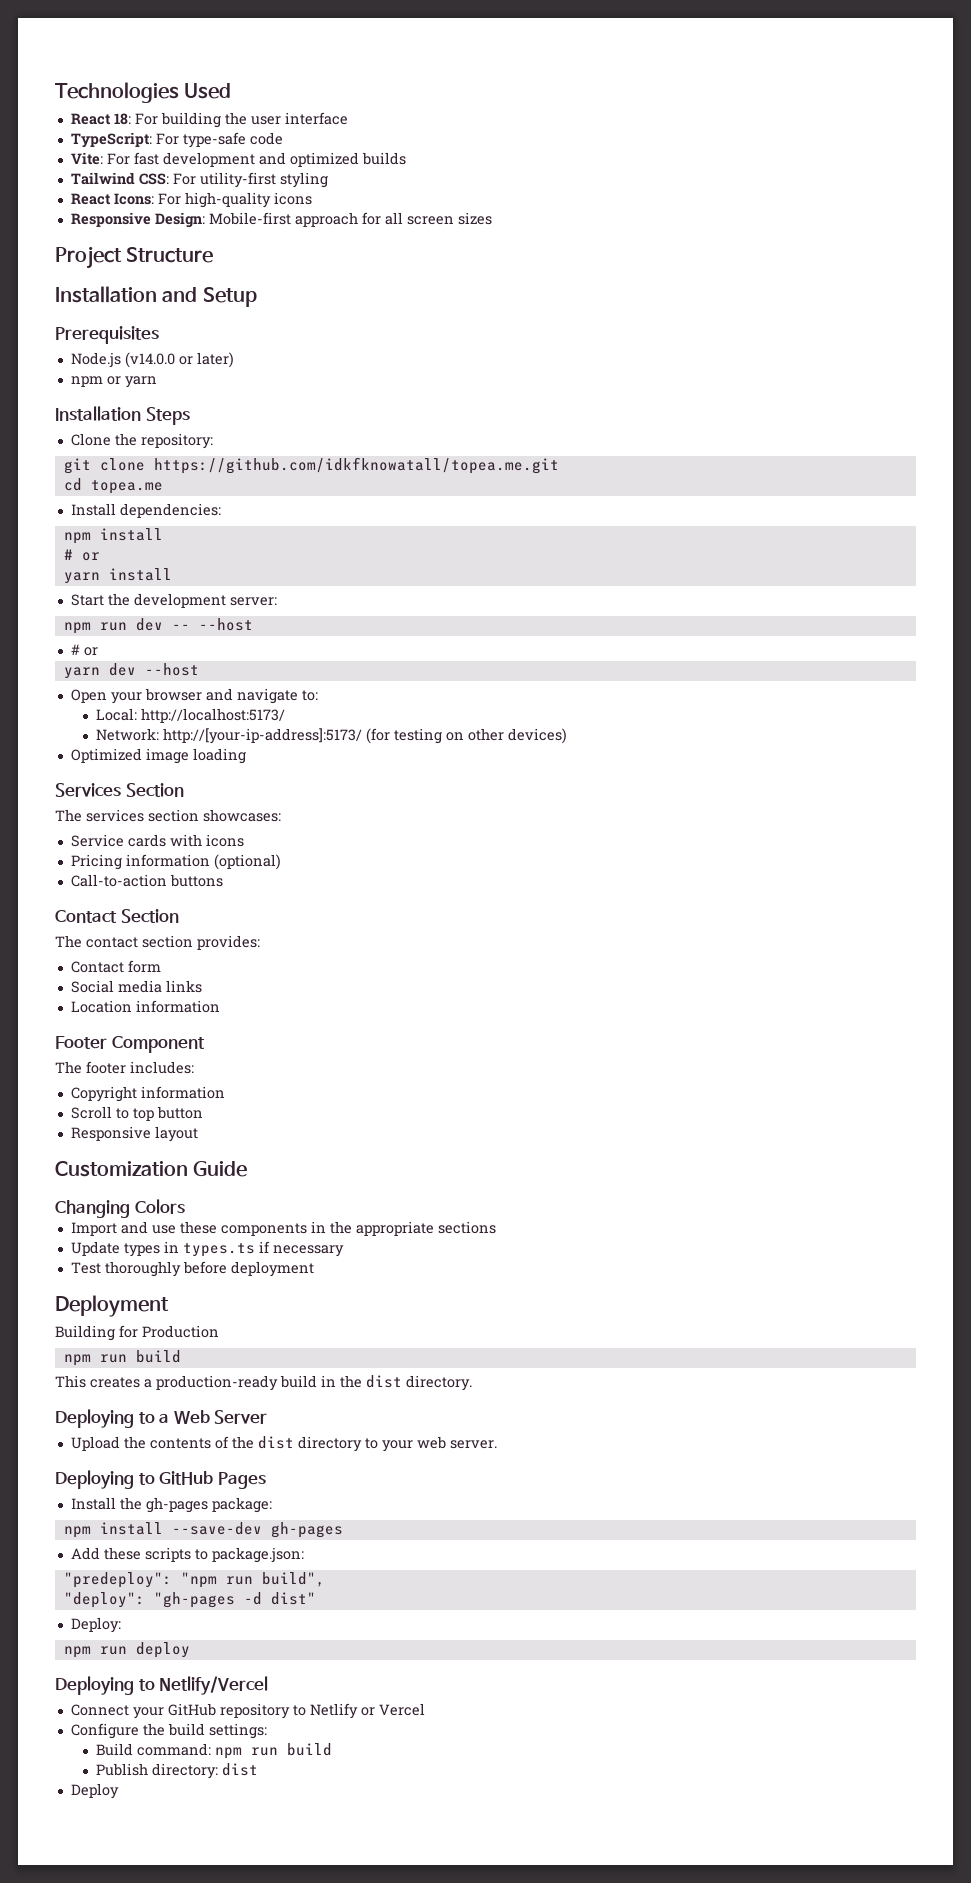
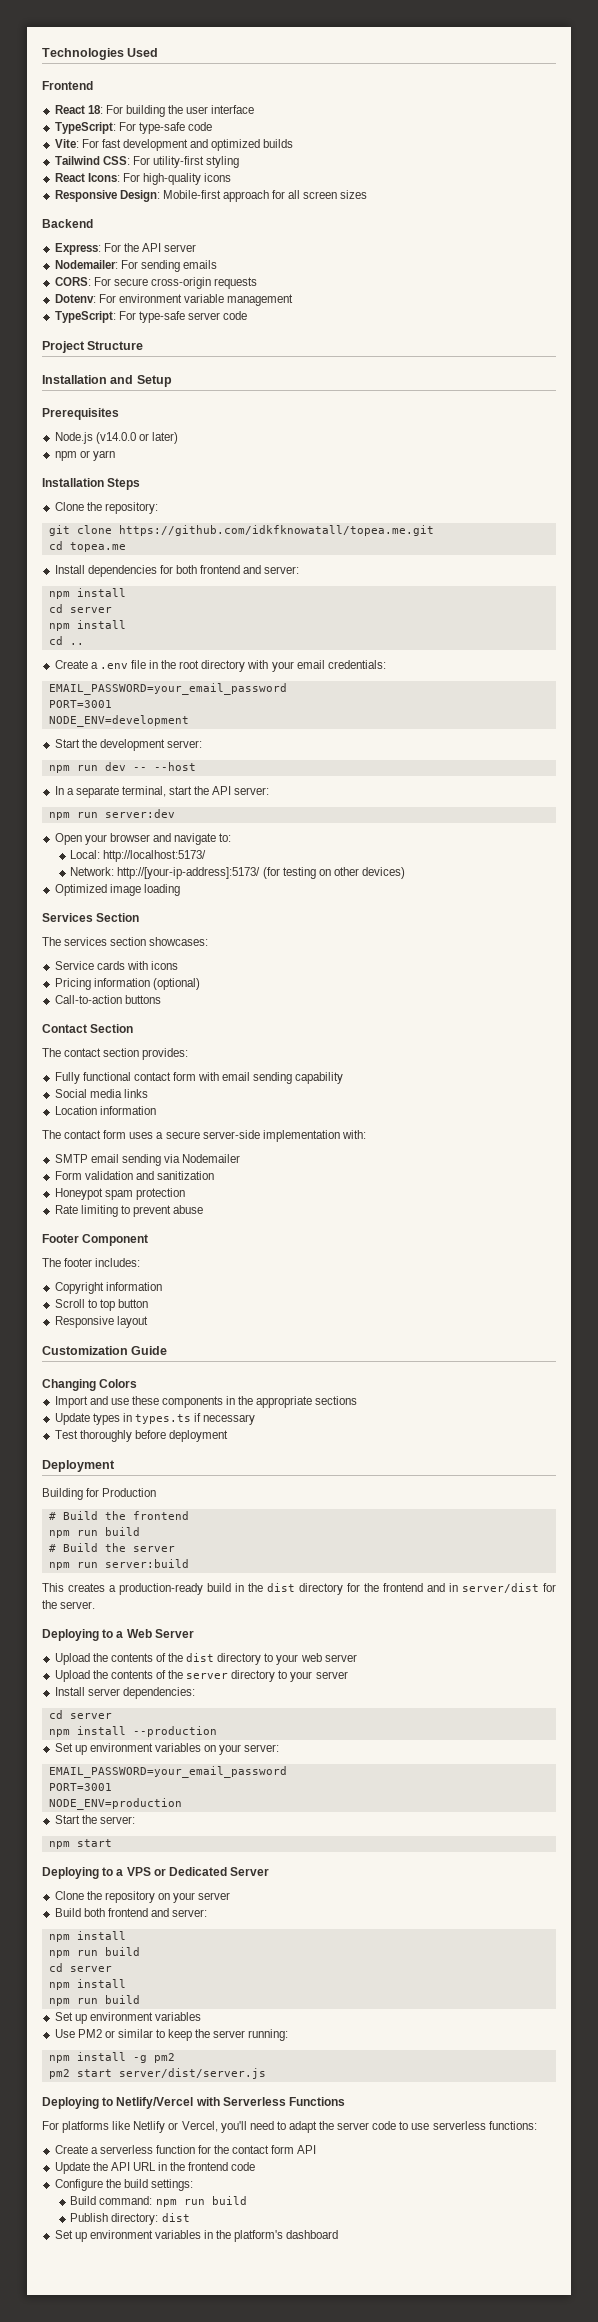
(232, 91) none -> [42,81,93,90] // Frontend
(492, 218) none -> [42,219,93,228] [54,243,197,255] [54,260,217,272] [54,277,258,289] [54,294,294,306] [54,311,248,323] // Backend // Express: For the API server // Nodemailer: For sending emails // CORS: For secure cross-origin requests // Dotenv: For environment variable management // TypeScript: For type-safe server code
[119,503,221,518] [63,528,163,544] [63,549,100,561] [63,568,172,584] dependencies: // npm install // # or // yarn install -> [87,565,300,577] [48,588,126,599] [48,604,112,613] [48,620,126,631] [48,636,84,645] [54,660,386,672] [48,683,287,695] [48,700,112,708] [48,715,189,727] dependencies for both frontend and server: // npm install // cd server // npm install // cd .. // Create a .env file in the root directory with your email credentials: // EMAIL_PASSWORD=your_email_password // PORT=3001 // NODE_ENV=development
[70,644,98,656] [63,663,199,679] # or // yarn dev --host -> [54,786,270,798] [48,809,175,820] In a separate terminal, start the API server: // npm run server:dev
[70,960,161,973] Contact form -> [54,1072,344,1084] Fully functional contact form with email sending capability
(220, 1006) none -> [42,1130,366,1142] [54,1154,241,1166] [54,1171,214,1180] [54,1188,185,1200] [54,1205,204,1217] // The contact form uses a secure server-side implementation with: // SMTP email sending via Nodemailer // Form validation and sanitization // Honeypot spam protection // Rate limiting to prevent abuse
[63,1350,181,1366] // npm run build -> [48,1511,189,1520] [48,1527,140,1538] [48,1543,175,1552] [48,1559,189,1570] // # Build the frontend // npm run build // # Build the server // npm run server:build
[406,1375,472,1391] directory. -> [299,1583,556,1595] [42,1600,96,1609] directory for the frontend and in server/dist for the server.
[449,1440,497,1449] [55,1470,266,1489] [70,1497,272,1513] [63,1522,343,1538] [70,1547,304,1563] [63,1572,325,1588] [63,1592,316,1608] [70,1617,121,1633] [63,1642,190,1658] [55,1676,269,1695] [70,1703,425,1719] server. // Deploying to GitHub Pages // Install the gh-pages package: // npm install --save-dev gh-pages // Add these scripts to package.json: // "predeploy": "npm run build", // "deploy": "gh-pages -d dist" // Deploy: // npm run deploy // Deploying to Netlify/Vercel // Connect your GitHub repository to Netlify or Vercel -> [324,1654,357,1662] [54,1670,348,1682] [54,1687,195,1699] [48,1710,112,1719] [48,1726,217,1737] [54,1743,280,1755] [48,1766,287,1778] [48,1783,112,1791] [48,1798,182,1810] [54,1815,135,1824] [48,1839,112,1849] [42,1867,270,1879] [54,1891,231,1903] [54,1908,208,1917] [48,1931,126,1942] [48,1947,140,1958] [48,1963,112,1972] [48,1979,126,1990] [48,1995,140,2006] [54,2012,201,2024] [54,2029,289,2041] [48,2052,175,2063] [48,2068,266,2079] [42,2097,346,2109] [42,2121,537,2133] [54,2145,317,2154] [54,2162,256,2174] server // Upload the contents of the server directory to your server // Install server dependencies: // cd server // npm install --production // Set up environment variables on your server: // EMAIL_PASSWORD=your_email_password // PORT=3001 // NODE_ENV=production // Start the server: // npm start // Deploying to a VPS or Dedicated Server // Clone the repository on your server // Build both frontend and server: // npm install // npm run build // cd server // npm install // npm run build // Set up environment variables // Use PM2 or similar to keep the server running: // npm install -g pm2 // pm2 start server/dist/server.js // Deploying to Netlify/Vercel with Serverless Functions // For platforms like Netlify or Vercel, you'll need to adapt the server code to use serverless functions: // Create a serverless function for the contact form API // Update the API URL in the frontend code
[70,1783,119,1799] Deploy -> [54,2230,339,2242] Set up environment variables in the platform's dashboard

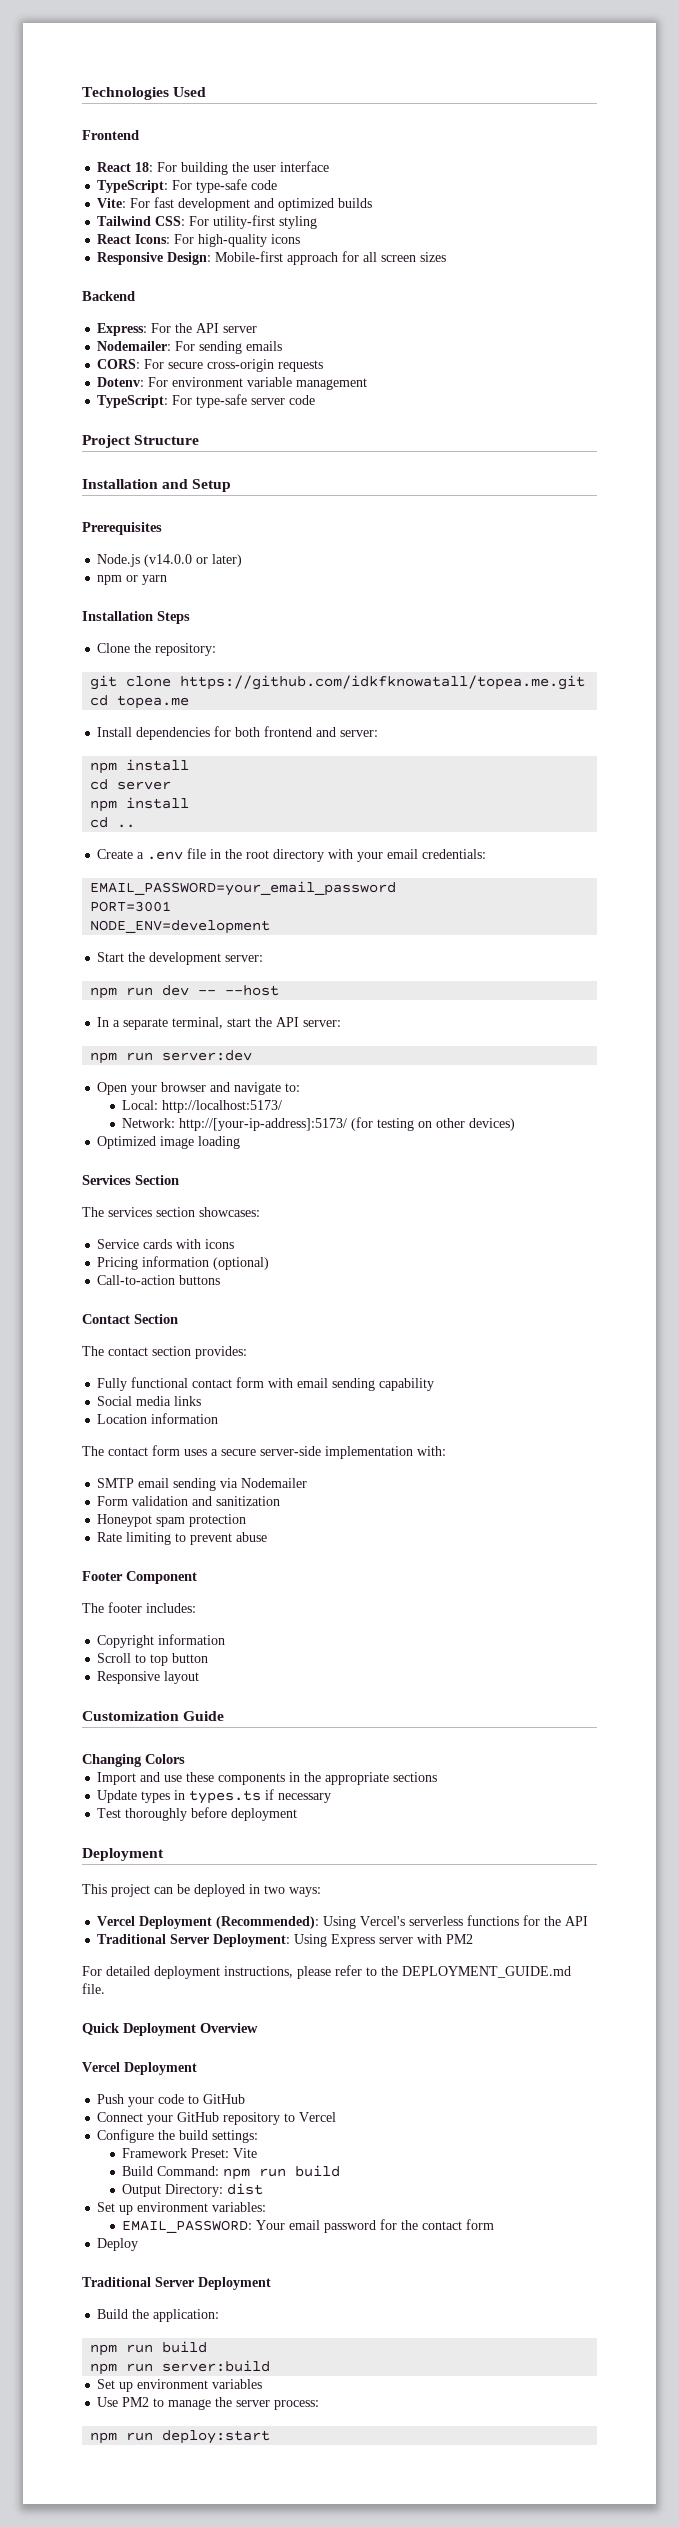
[42,1488,157,1500] [48,1511,189,1520] [48,1527,140,1538] [48,1543,175,1552] Building for Production // # Build the frontend // npm run build // # Build the server -> [82,1884,321,1897] [97,1915,589,1929] [97,1934,474,1947] [82,1965,571,1979] [82,1983,105,1994] [82,2023,258,2036] [82,2062,197,2075] [97,2094,246,2107] [97,2112,337,2125] [97,2129,259,2143] [122,2148,258,2158] [122,2165,341,2180] [122,2183,264,2197] [97,2202,267,2215] [122,2219,495,2233] [97,2238,139,2251] [82,2277,271,2290] [97,2309,220,2322] [90,2341,208,2356] This project can be deployed in two ways: // Vercel Deployment (Recommended): Using Vercel's serverless functions for the API // Traditional Server Deployment: Using Express server with PM2 // For detailed deployment instructions, please refer to the DEPLOYMENT_GUIDE.md file. // Quick Deployment Overview // Vercel Deployment // Push your code to GitHub // Connect your GitHub repository to Vercel // Configure the build settings: // Framework Preset: Vite // Build Command: npm run build // Output Directory: dist // Set up environment variables: // EMAIL_PASSWORD: Your email password for the contact form // Deploy // Traditional Server Deployment // Build the application: // npm run build
[42,1583,556,1595] [42,1600,96,1609] [42,1629,194,1641] [54,1653,357,1665] [54,1670,348,1682] [54,1687,195,1699] [48,1710,112,1719] [48,1726,217,1737] [54,1743,280,1755] [48,1766,287,1778] [48,1783,112,1791] [48,1798,182,1810] [54,1815,135,1824] [48,1839,112,1849] [42,1867,270,1879] [54,1891,231,1903] [54,1908,208,1917] [48,1931,126,1942] [48,1947,140,1958] [48,1963,112,1972] [48,1979,126,1990] [48,1995,140,2006] // This creates a production-ready build in the dist directory for the frontend and in server/dist for the server. // Deploying to a Web Server // Upload the contents of the dist directory to your web server // Upload the contents of the server directory to your server // Install server dependencies: // cd server // npm install --production // Set up environment variables on your server: // EMAIL_PASSWORD=your_email_password // PORT=3001 // NODE_ENV=production // Start the server: // npm start // Deploying to a VPS or Dedicated Server // Clone the repository on your server // Build both frontend and server: // npm install // npm run build // cd server // npm install // npm run build -> (271, 2366) none
[104,2029,289,2041] [48,2052,175,2063] [48,2068,266,2079] [42,2097,346,2109] [42,2121,537,2133] [54,2145,317,2154] [54,2162,256,2174] [54,2179,193,2191] [70,2196,247,2207] [70,2213,190,2225] [54,2230,339,2242] or similar to keep the server running: // npm install -g pm2 // pm2 start server/dist/server.js // Deploying to Netlify/Vercel with Serverless Functions // For platforms like Netlify or Vercel, you'll need to adapt the server code to use serverless functions: // Create a serverless function for the contact form API // Update the API URL in the frontend code // Configure the build settings: // Build command: npm run build // Publish directory: dist // Set up environment variables in the platform's dashboard -> [153,2397,320,2410] [90,2430,271,2444] to manage the server process: // npm run deploy:start

